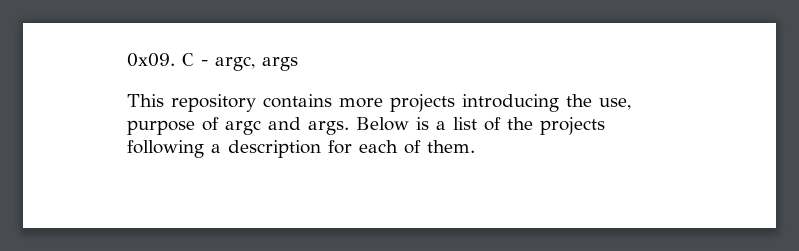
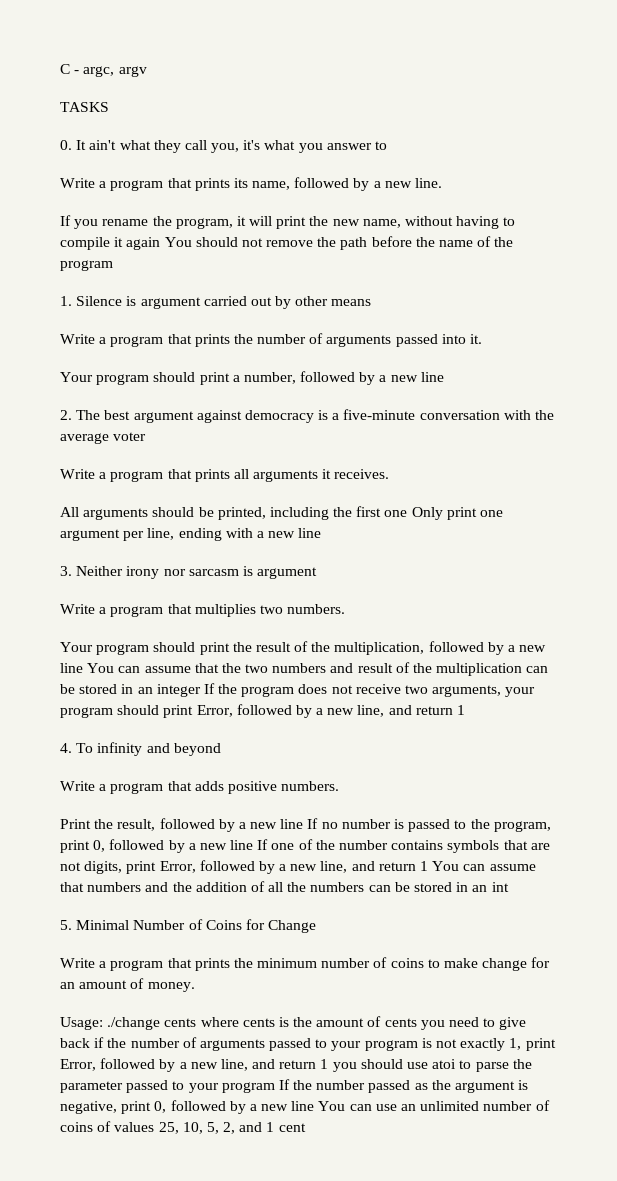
[127,53,175,67] 0x09. -> (60, 69) none
[262,57,298,71] [127,94,631,112] [127,117,605,135] [127,140,475,158] args // This repository contains more projects introducing the use, purpose of argc and args. Below is a list of the projects following a description for each of them. -> [118,66,147,77] [60,102,109,112] [60,140,388,153] [60,177,443,191] [60,215,516,229] [60,236,514,250] [60,260,113,271] [60,296,372,309] [60,333,483,347] [60,371,444,385] [60,409,555,423] [60,432,147,444] [60,469,390,482] [60,506,504,520] [60,528,322,541] [60,566,318,579] [60,604,346,617] [60,641,547,655] [60,662,549,676] [60,683,536,697] [60,704,466,718] [60,742,221,756] [60,781,340,794] [60,818,551,832] [60,839,550,853] [60,860,536,874] [60,881,509,892] [60,919,317,933] [60,957,551,971] [60,978,195,992] [60,1016,527,1030] [60,1037,556,1051] [60,1058,532,1072] [60,1079,529,1093] [60,1100,550,1114] [60,1121,306,1134] argv // TASKS // 0. It ain't what they call you, it's what you answer to // Write a program that prints its name, followed by a new line. // If you rename the program, it will print the new name, without having to compile it again You should not remove the path before the name of the program // 1. Silence is argument carried out by other means // Write a program that prints the number of arguments passed into it. // Your program should print a number, followed by a new line // 2. The best argument against democracy is a five-minute conversation with the average voter // Write a program that prints all arguments it receives. // All arguments should be printed, including the first one Only print one argument per line, ending with a new line // 3. Neither irony nor sarcasm is argument // Write a program that multiplies two numbers. // Your program should print the result of the multiplication, followed by a new line You can assume that the two numbers and result of the multiplication can be stored in an integer If the program does not receive two arguments, your program should print Error, followed by a new line, and return 1 // 4. To infinity and beyond // Write a program that adds positive numbers. // Print the result, followed by a new line If no number is passed to the program, print 0, followed by a new line If one of the number contains symbols that are not digits, print Error, followed by a new line, and return 1 You can assume that numbers and the addition of all the numbers can be stored in an int // 5. Minimal Number of Coins for Change // Write a program that prints the minimum number of coins to make change for an amount of money. // Usage: ./change cents where cents is the amount of cents you need to give back if the number of arguments passed to your program is not exactly 1, print Error, followed by a new line, and return 1 you should use atoi to parse the parameter passed to your program If the number passed as the argument is negative, print 0, followed by a new line You can use an unlimited number of coins of values 25, 10, 5, 2, and 1 cent

